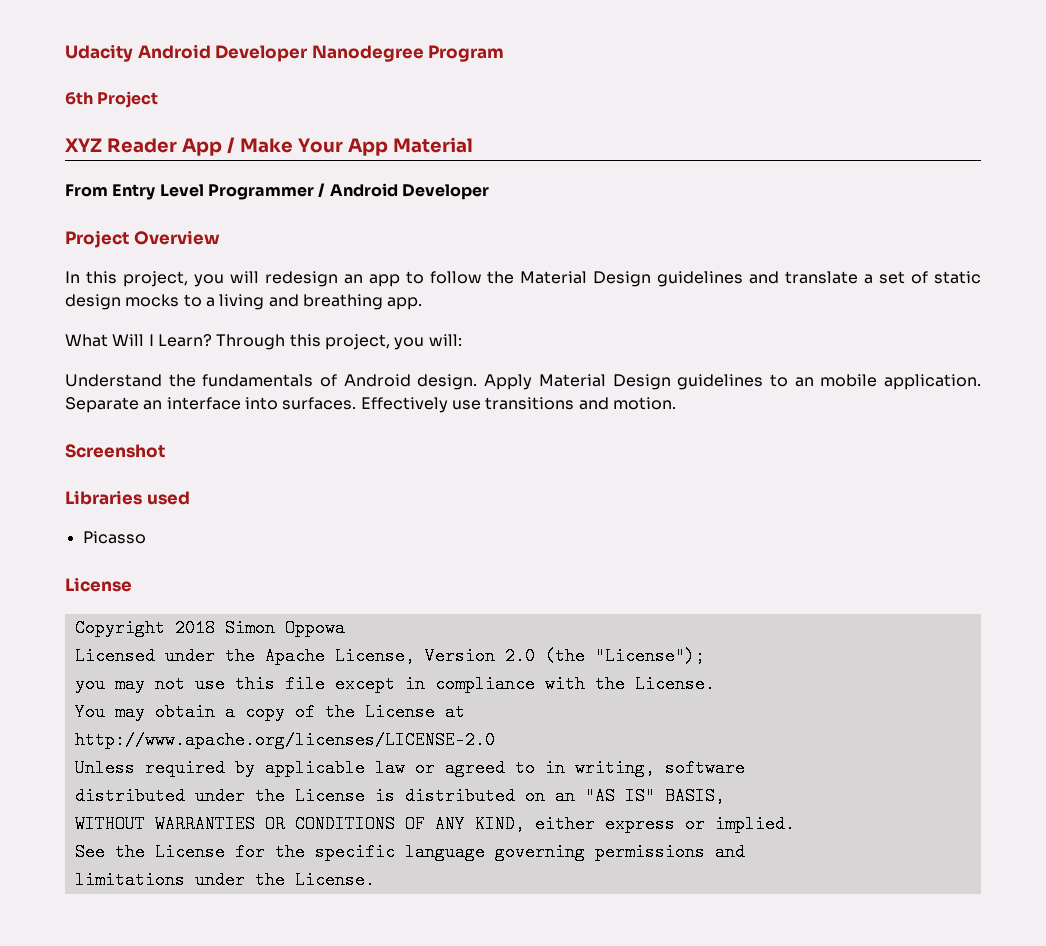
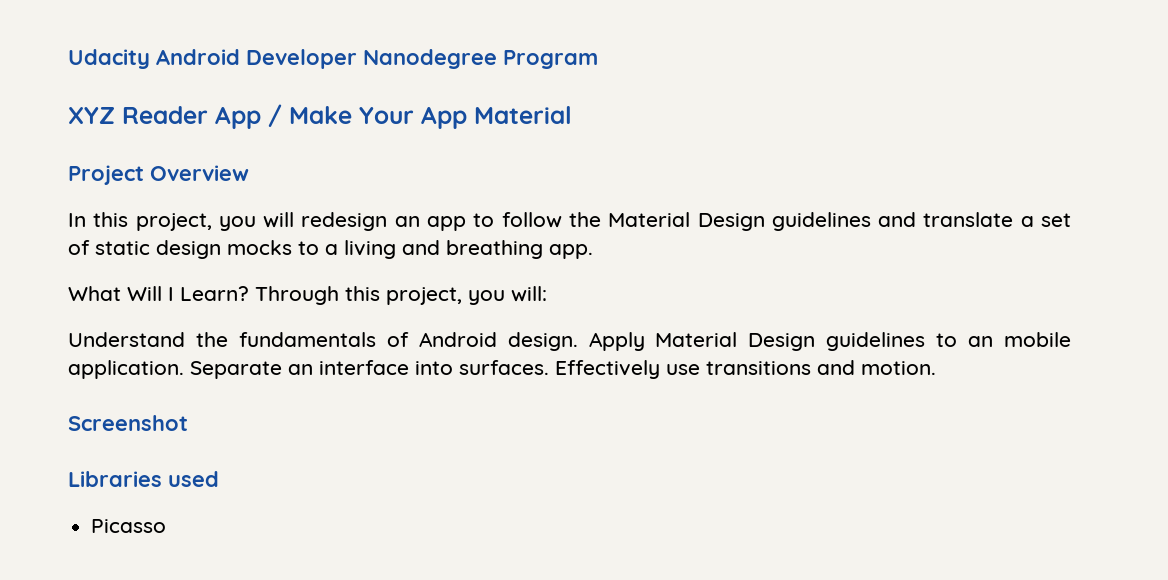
[65,91,159,108] // 6th Project -> (598, 59) none
[65,183,489,200] // From Entry Level Programmer / Android Developer -> (572, 115) none
[65,577,132,592] [74,619,345,637] [74,647,705,665] [74,675,715,693] [74,703,465,721] [74,731,495,749] [74,759,745,777] [74,787,725,805] [74,815,795,833] [74,843,745,861] [74,871,375,889] // License // Copyright 2018 Simon Oppowa // Licensed under the Apache License, Version 2.0 (the "License"); // you may not use this file except in compliance with the License. // You may obtain a copy of the License at // http://www.apache.org/licenses/LICENSE-2.0 // Unless required by applicable law or agreed to in writing, software // distributed under the License is distributed on an "AS IS" BASIS, // WITHOUT WARRANTIES OR CONDITIONS OF ANY KIND, either express or implied. // See the License for the specific language governing permissions and // limitations under the License. -> (167, 526) none

